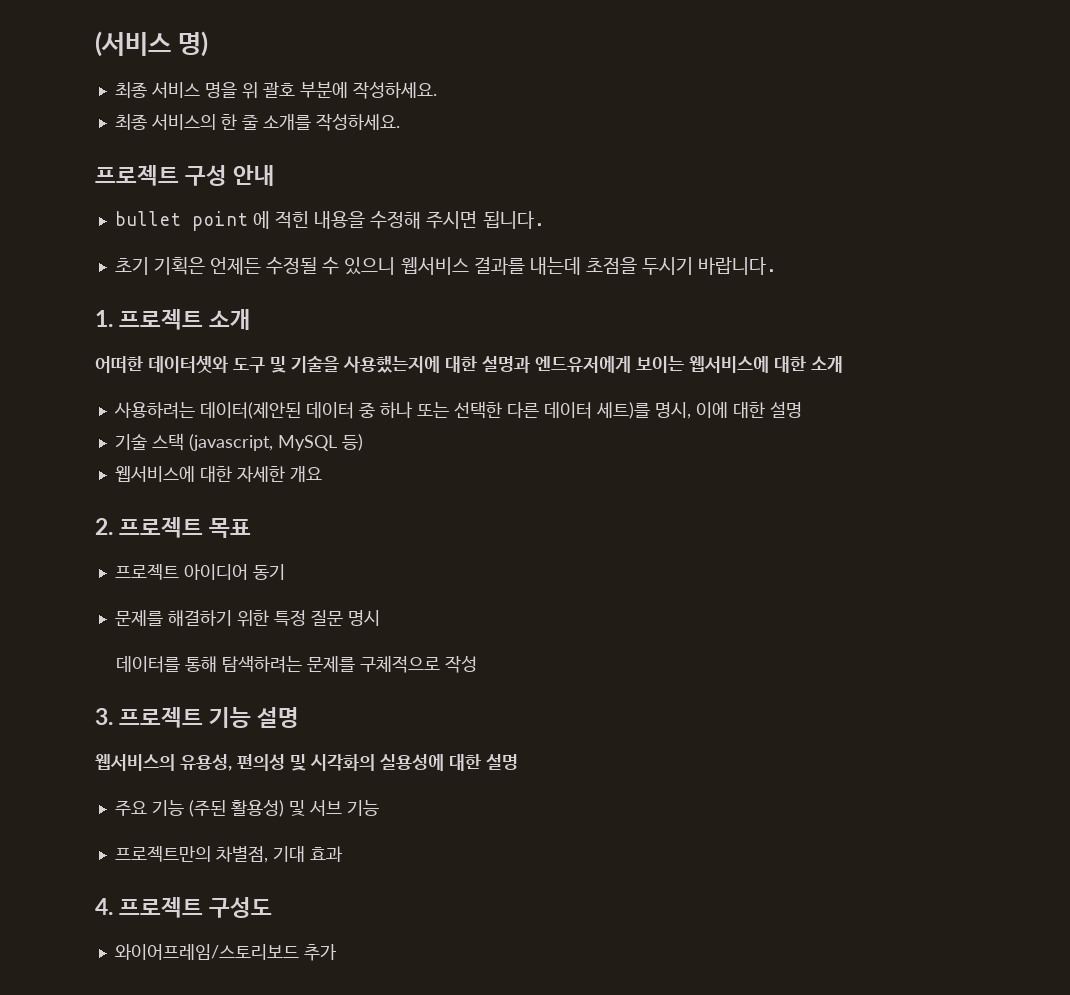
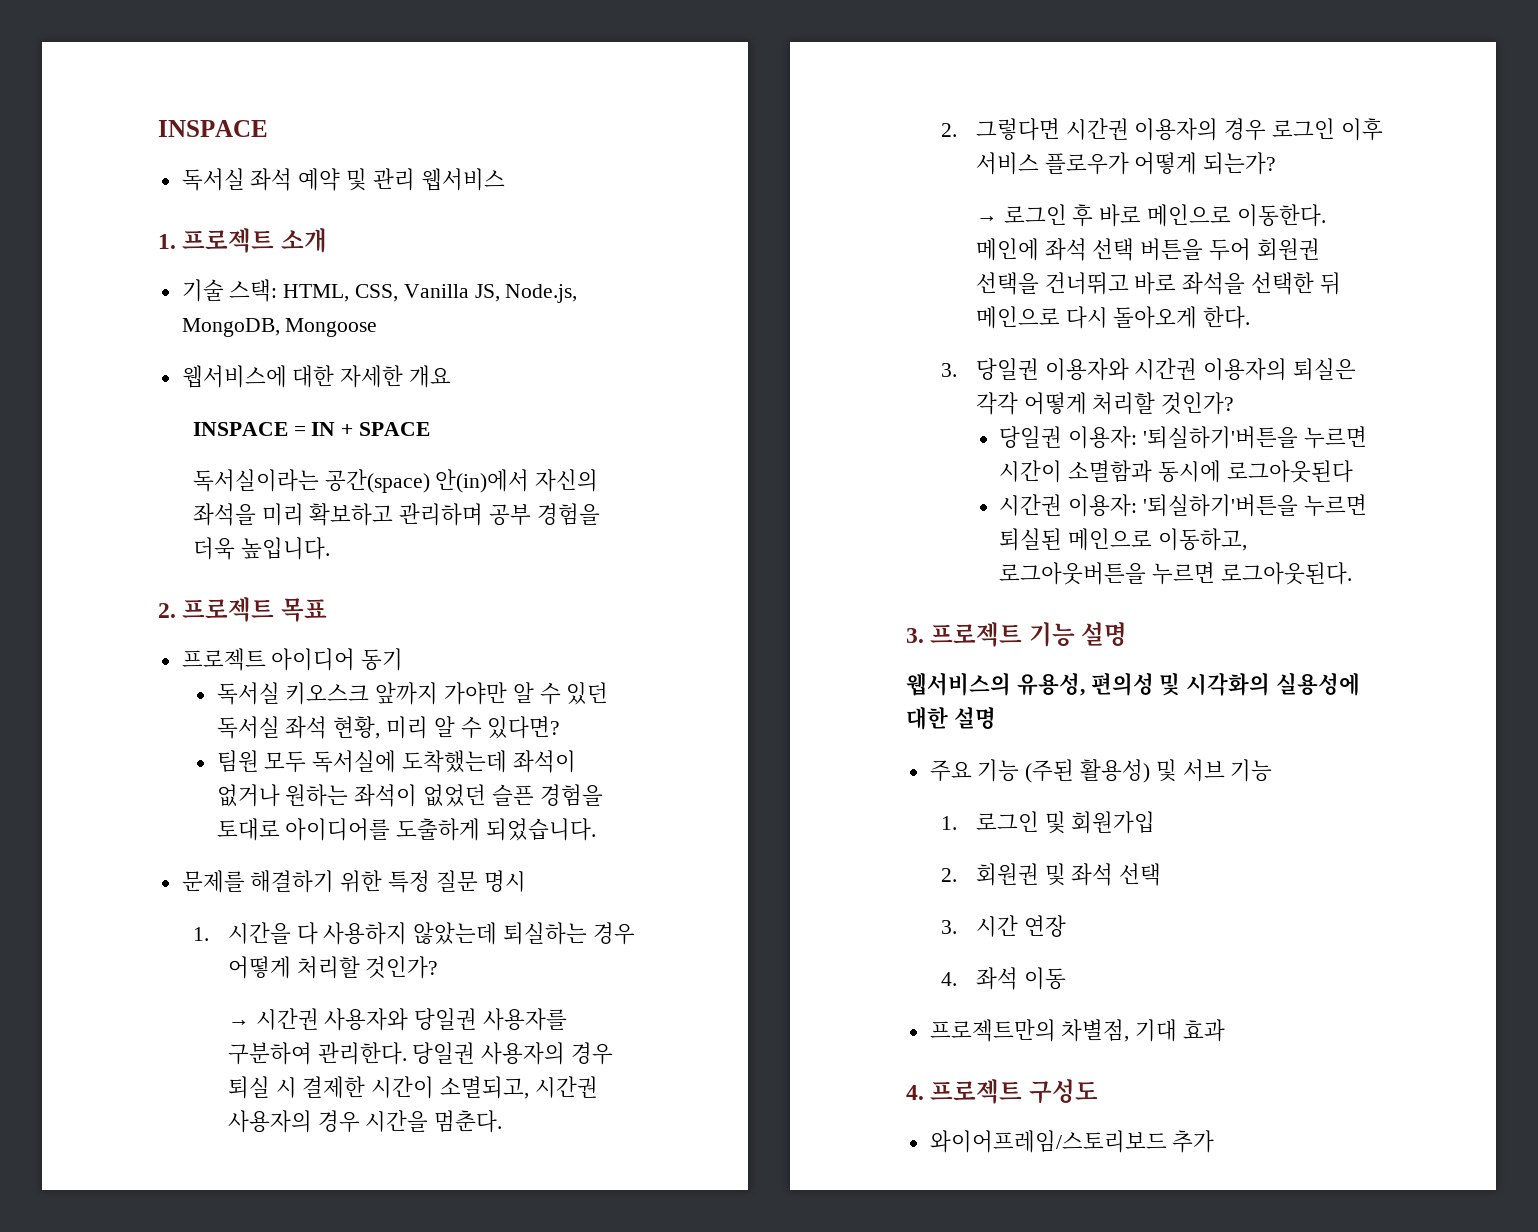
[95,31,208,57] [114,81,437,99] [114,113,400,131] [95,165,276,186] [114,211,545,231] [114,257,778,275] [95,309,252,330] [95,355,843,373] [113,401,802,419] [114,433,363,451] [114,466,322,482] (서비스 명) // 최종 서비스 명을 위 괄호 부분에 작성하세요. // 최종 서비스의 한 줄 소개를 작성하세요. // 프로젝트 구성 안내 // bullet point 에 적힌 내용을 수정해 주시면 됩니다. // 초기 기획은 언제든 수정될 수 있으니 웹서비스 결과를 내는데 초점을 두시기 바랍니다. // 1. 프로젝트 소개 // 어떠한 데이터셋와 도구 및 기술을 사용했는지에 대한 설명과 엔드유저에게 보이는 웹서비스에 대한 소개 // 사용하려는 데이터(제안된 데이터 중 하나 또는 선택한 다른 데이터 세트)를 명시, 이에 대한 설명 // 기술 스택 (javascript, MySQL 등) // 웹서비스에 대한 자세한 개요 -> [158,120,268,137] [181,168,505,191] [158,228,327,253] [181,279,578,303] [181,318,378,337] [181,365,452,388] [192,422,431,436] [192,469,599,493] [192,503,600,526] [192,537,330,560] INSPACE // 독서실 좌석 예약 및 관리 웹서비스 // 1. 프로젝트 소개 // 기술 스택: HTML, CSS, Vanilla JS, Node.js, MongoDB, Mongoose // 웹서비스에 대한 자세한 개요 // INSPACE = IN + SPACE // 독서실이라는 공간(space) 안(in)에서 자신의 좌석을 미리 확보하고 관리하며 공부 경험을 더욱 높입니다.
(285, 572) none -> [216,682,609,705] [216,716,561,739] [216,750,576,773] [216,784,603,807] [216,818,596,841] // 독서실 키오스크 앞까지 가야만 알 수 있던 독서실 좌석 현황, 미리 알 수 있다면? // 팀원 모두 독서실에 도착했는데 좌석이 없거나 원하는 좌석이 없었던 슬픈 경험을 토대로 아이디어를 도출하게 되었습니다.
[115,655,477,673] 데이터를 통해 탐색하려는 문제를 구체적으로 작성 -> [192,922,635,945] [227,956,439,979] [227,1008,567,1031] [227,1042,613,1065] [227,1076,598,1099] [227,1110,503,1133] [940,118,1383,141] [975,152,1277,175] [975,204,1326,227] [975,238,1320,261] [975,272,1341,295] [975,306,1251,329] [940,358,1356,381] [975,392,1235,415] [999,426,1367,449] [999,460,1353,483] [999,494,1367,517] [999,528,1247,551] [999,562,1352,585] 1. 시간을 다 사용하지 않았는데 퇴실하는 경우 어떻게 처리할 것인가? // → 시간권 사용자와 당일권 사용자를 구분하여 관리한다. 당일권 사용자의 경우 퇴실 시 결제한 시간이 소멸되고, 시간권 사용자의 경우 시간을 멈춘다. // 2. 그렇다면 시간권 이용자의 경우 로그인 이후 서비스 플로우가 어떻게 되는가? // → 로그인 후 바로 메인으로 이동한다. 메인에 좌석 선택 버튼을 두어 회원권 선택을 건너뛰고 바로 좌석을 선택한 뒤 메인으로 다시 돌아오게 한다. // 3. 당일권 이용자와 시간권 이용자의 퇴실은 각각 어떻게 처리할 것인가? // 당일권 이용자: '퇴실하기'버튼을 누르면 시간이 소멸함과 동시에 로그아웃된다 // 시간권 이용자: '퇴실하기'버튼을 누르면 퇴실된 메인으로 이동하고, 로그아웃버튼을 누르면 로그아웃된다.
(379, 808) none -> [940,811,1156,834] [940,863,1162,886] [940,915,1066,937] [940,967,1066,990] // 1. 로그인 및 회원가입 // 2. 회원권 및 좌석 선택 // 3. 시간 연장 // 4. 좌석 이동

